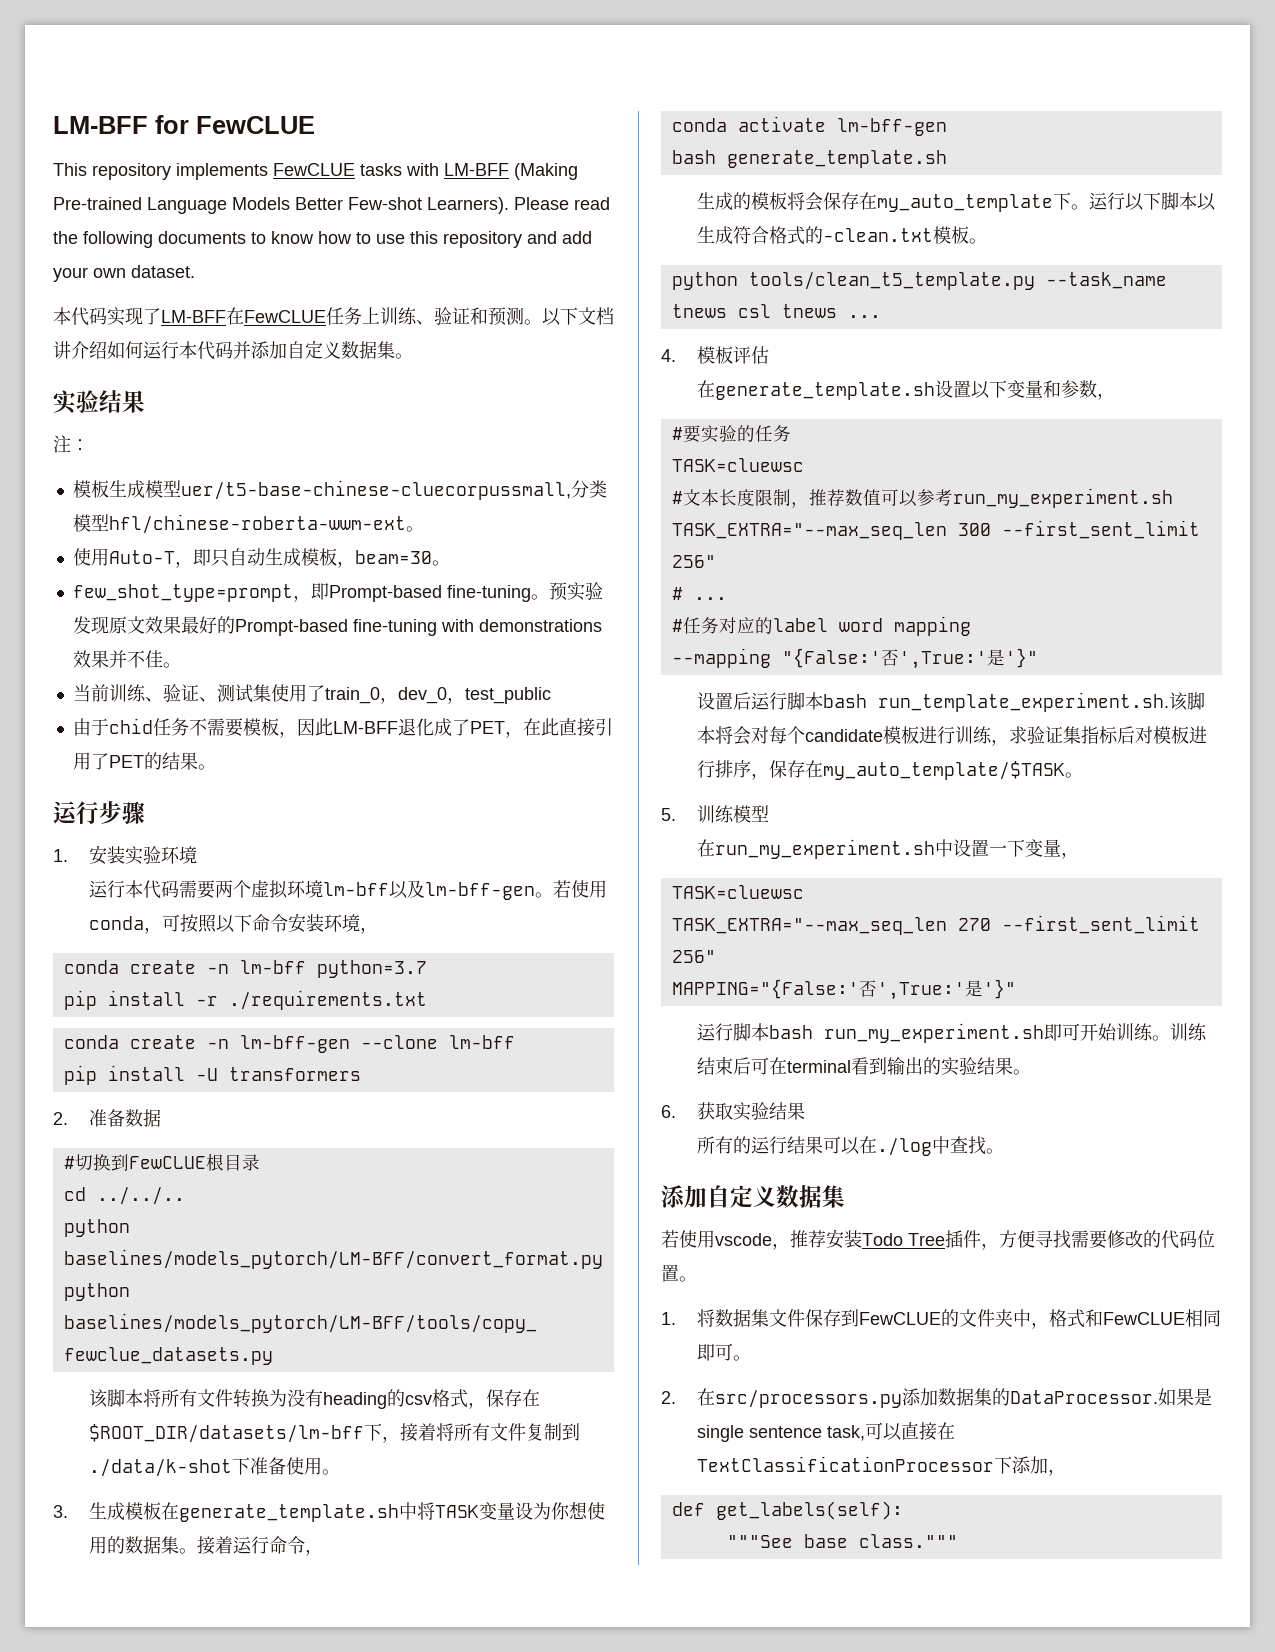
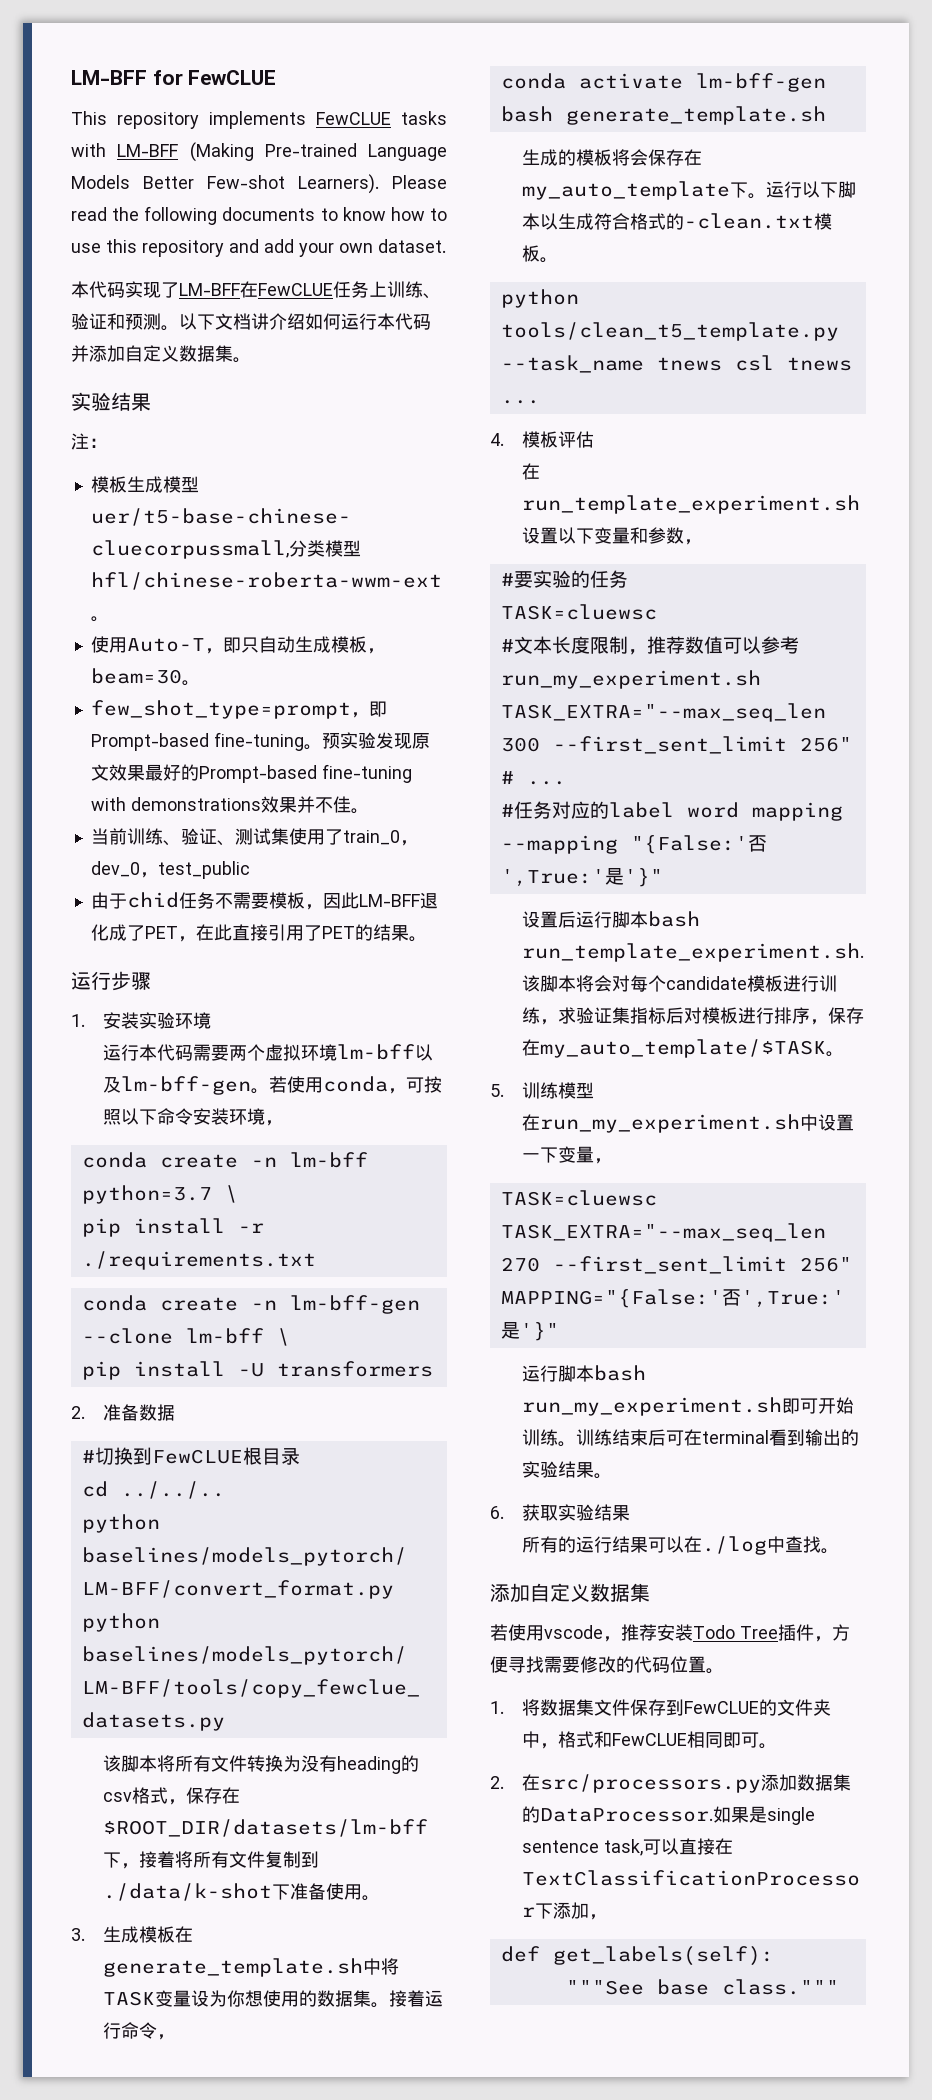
(427, 969) none -> [224,1185,238,1203] \
(515, 1042) none -> [276,1328,290,1346] \
[714,382,935,400] generate_template.sh -> [521,495,860,514] run_template_experiment.sh

